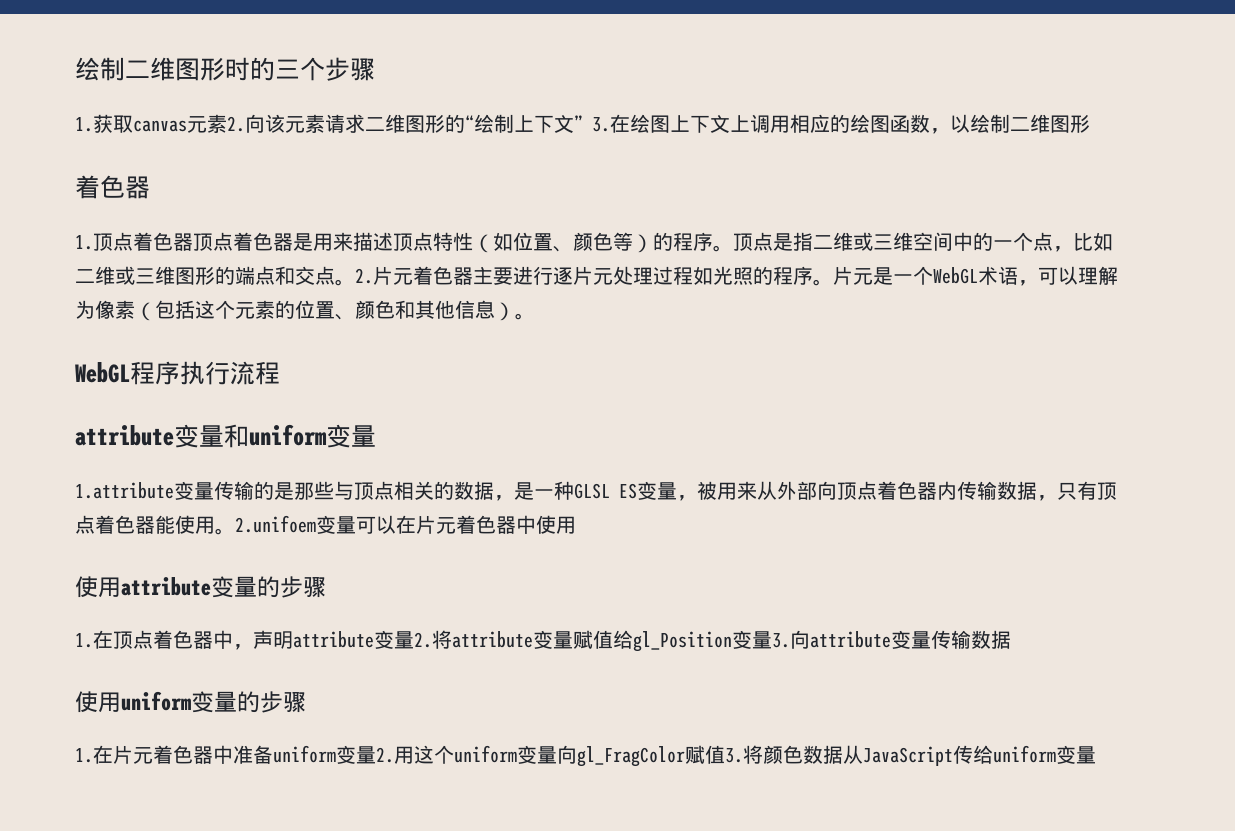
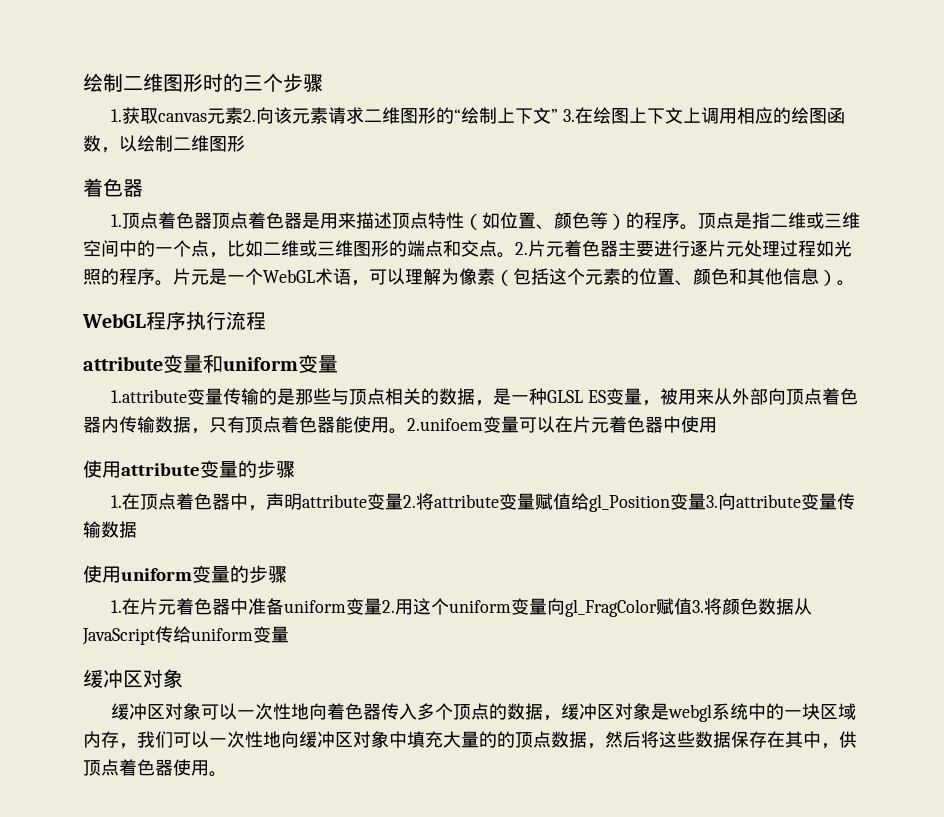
(1096, 755) none -> [83,669,183,688] [111,703,857,722] [83,731,857,749] [83,759,227,777] // 缓冲区对象 // 缓冲区对象可以一次性地向着色器传入多个顶点的数据，缓冲区对象是webgl系统中的一块区域内存，我们可以一次性地向缓冲区对象中填充大量的的顶点数据，然后将这些数据保存在其中，供顶点着色器使用。

